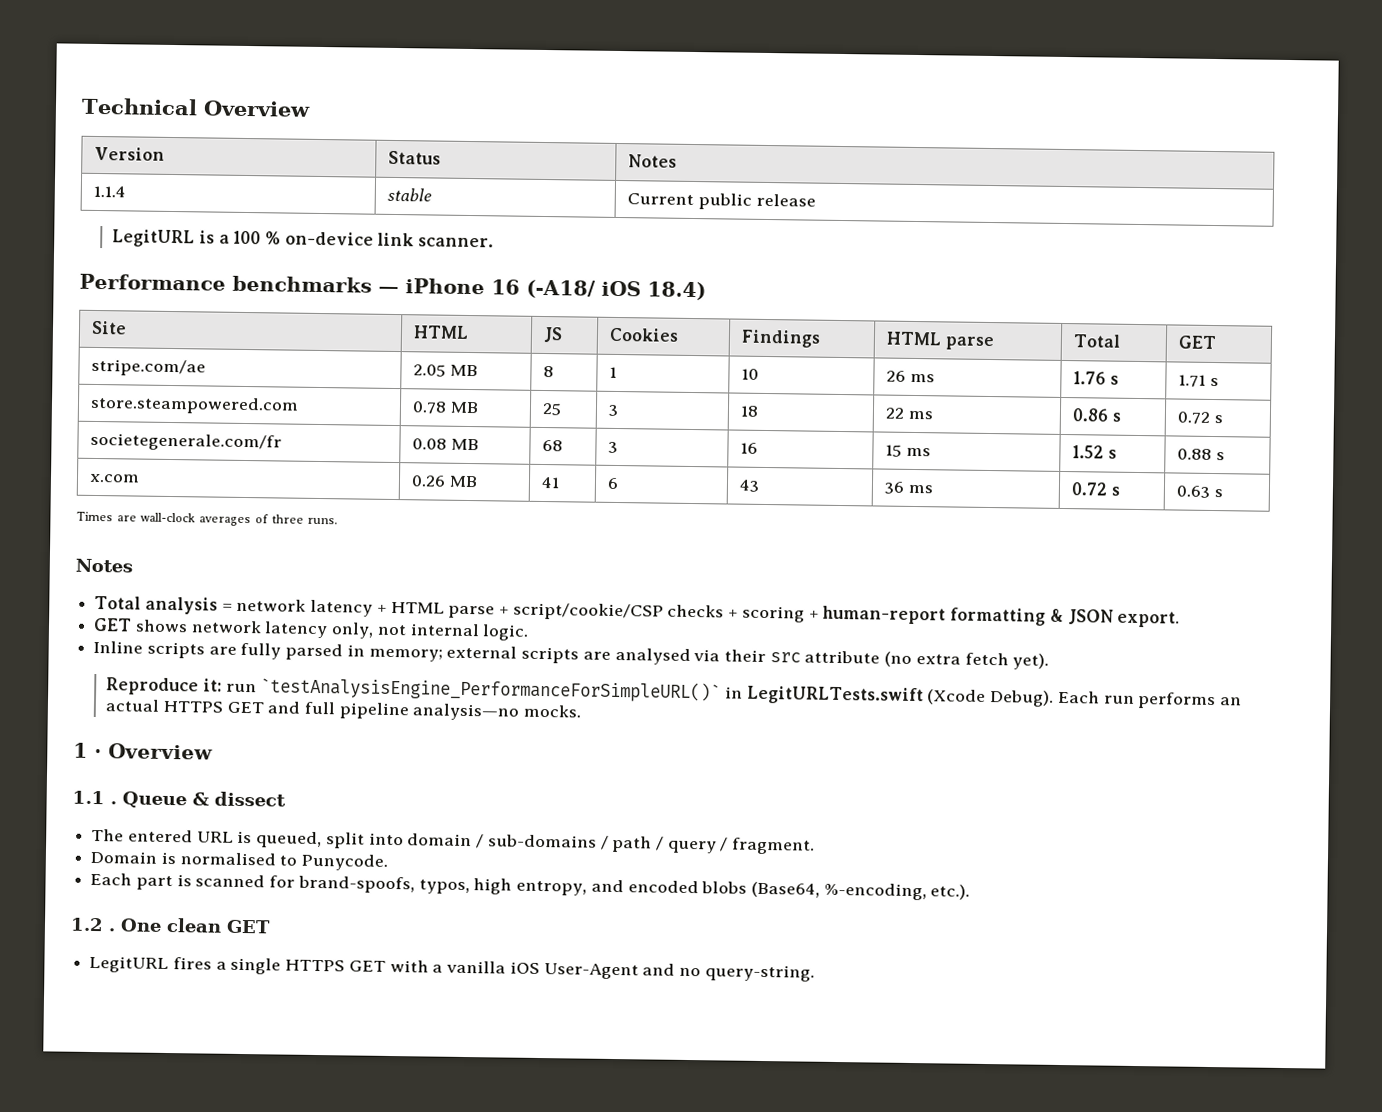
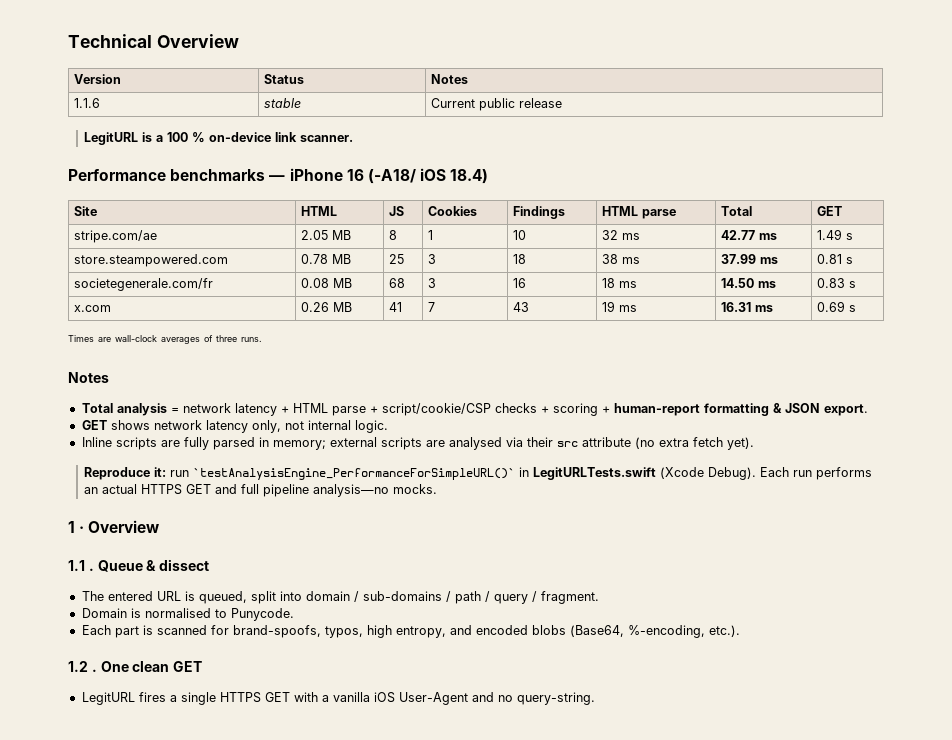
[93,185,127,198] 1.1.4 -> [74,98,101,108] 1.1.6
[886,370,936,383] [1073,371,1120,385] [1178,374,1207,387] 26 ms | 1.76 s | 1.71 -> [602,230,641,240] [721,230,778,240] [817,229,843,240] 32 ms | 42.77 ms | 1.49
[885,407,934,420] [1072,408,1122,422] [1177,411,1211,424] 22 ms | 0.86 s | 0.72 -> [602,254,641,264] [721,254,779,264] [817,254,843,264] 38 ms | 37.99 ms | 0.81
[885,444,932,457] [1072,445,1118,459] [1177,448,1213,460] 15 ms | 1.52 s | 0.88 -> [602,278,638,288] [721,278,777,288] [817,278,846,288] 18 ms | 14.50 ms | 0.83
[607,477,620,490] 6 -> [428,302,436,312] 7
[884,481,934,494] [1071,482,1121,496] [1176,485,1211,498] 36 ms | 0.72 s | 0.63 -> [602,301,638,312] [721,302,774,312] [817,301,846,312] 19 ms | 16.31 ms | 0.69

